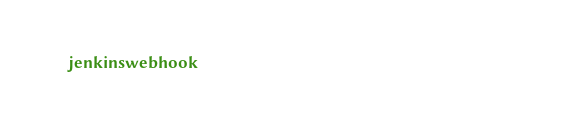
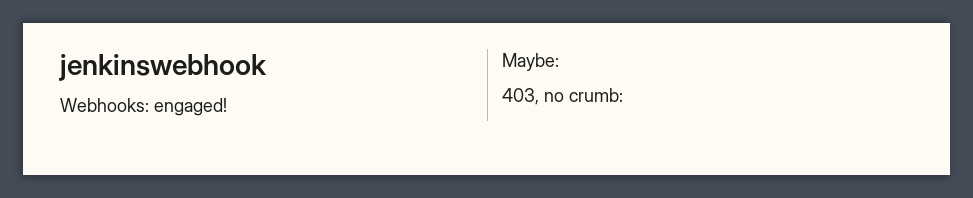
(198, 64) none -> [60,98,227,116] [502,53,559,71] [502,88,623,105] // Webhooks: engaged! // Maybe: // 403, no crumb:

